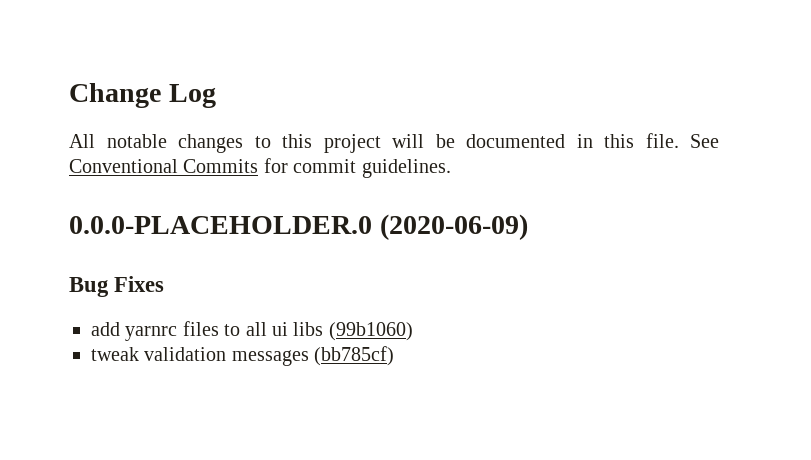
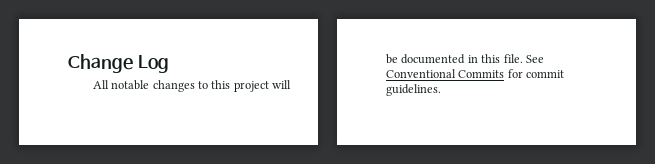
[69,214,528,240] [69,276,165,297] [91,321,413,341] [91,346,395,366] // 0.0.0-PLACEHOLDER.0 (2020-06-09) // Bug Fixes // add yarnrc files to all ui libs (99b1060) // tweak validation messages (bb785cf) -> (441, 90) none

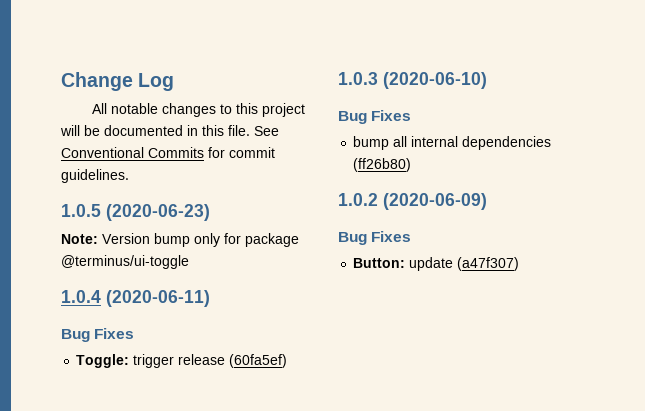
(441, 90) none -> [61,204,210,221] [61,233,299,247] [61,255,189,269] [61,290,210,307] [61,328,135,342] [76,354,288,368] [338,72,487,89] [338,110,412,124] [353,136,552,150] [353,158,412,172] [338,193,487,210] [338,231,412,245] [353,257,520,271] // 1.0.5 (2020-06-23) // Note: Version bump only for package @terminus/ui-toggle // 1.0.4 (2020-06-11) // Bug Fixes // Toggle: trigger release (60fa5ef) // 1.0.3 (2020-06-10) // Bug Fixes // bump all internal dependencies (ff26b80) // 1.0.2 (2020-06-09) // Bug Fixes // Button: update (a47f307)

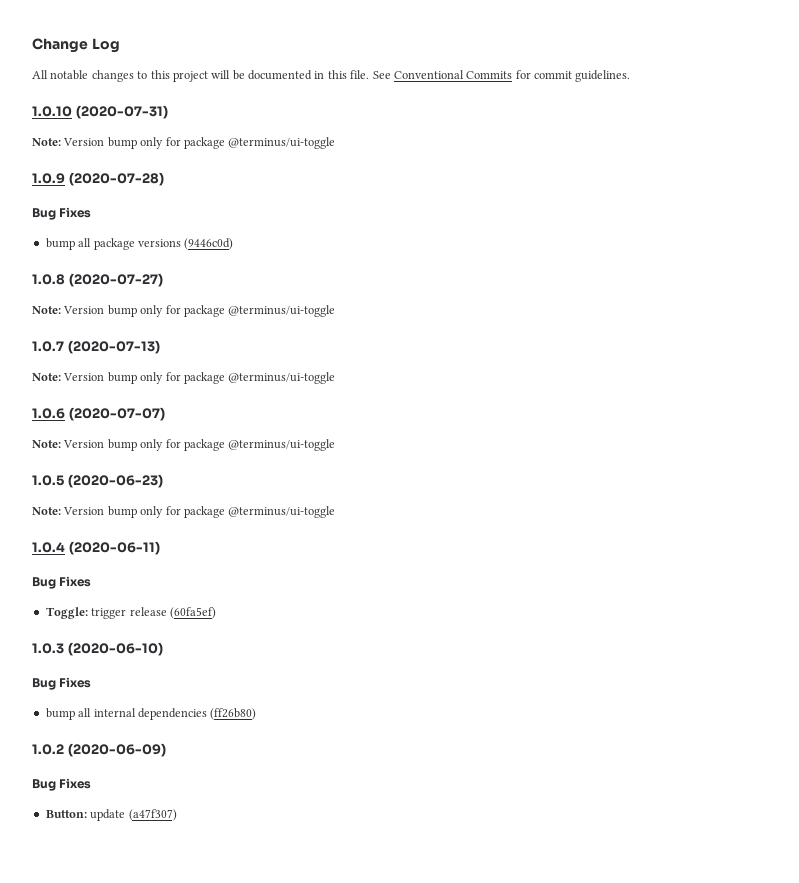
(129, 176) none -> [32,105,168,119] [32,137,336,149] [32,172,164,186] [32,207,92,220] [45,238,234,250] [32,273,163,287] [32,305,336,317] [32,340,160,354] [32,372,336,384] [32,407,165,421] [32,439,336,451] // 1.0.10 (2020-07-31) // Note: Version bump only for package @terminus/ui-toggle // 1.0.9 (2020-07-28) // Bug Fixes // bump all package versions (9446c0d) // 1.0.8 (2020-07-27) // Note: Version bump only for package @terminus/ui-toggle // 1.0.7 (2020-07-13) // Note: Version bump only for package @terminus/ui-toggle // 1.0.6 (2020-07-07) // Note: Version bump only for package @terminus/ui-toggle

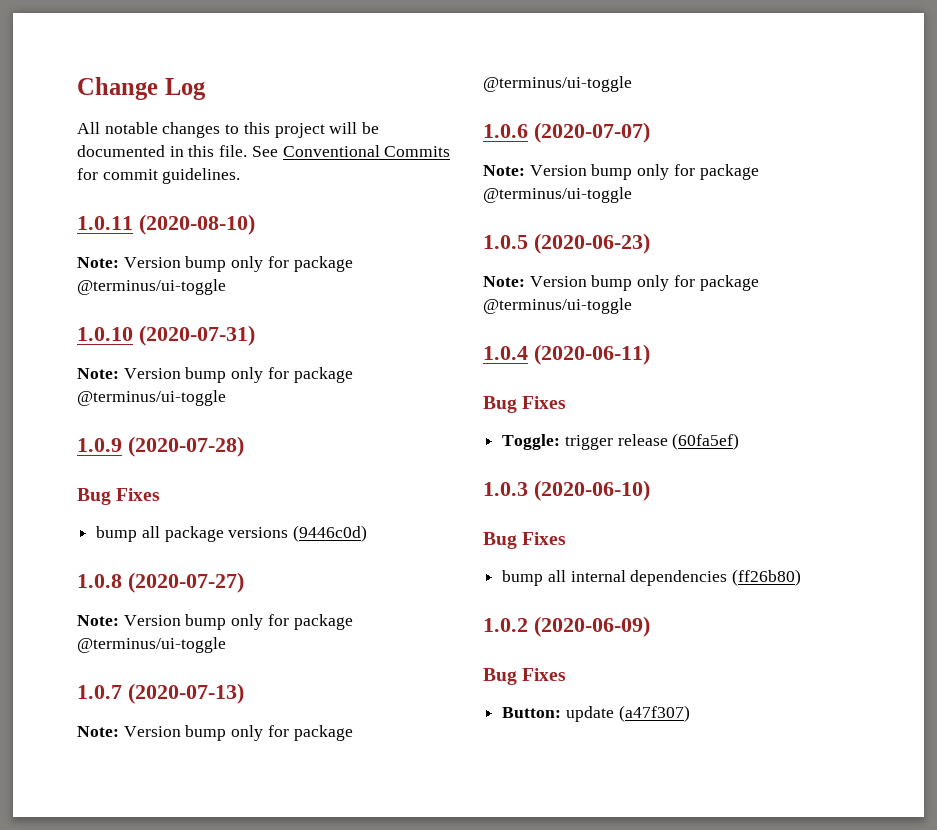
(631, 76) none -> [77,214,255,235] [77,256,353,272] [77,279,226,295] // 1.0.11 (2020-08-10) // Note: Version bump only for package @terminus/ui-toggle

